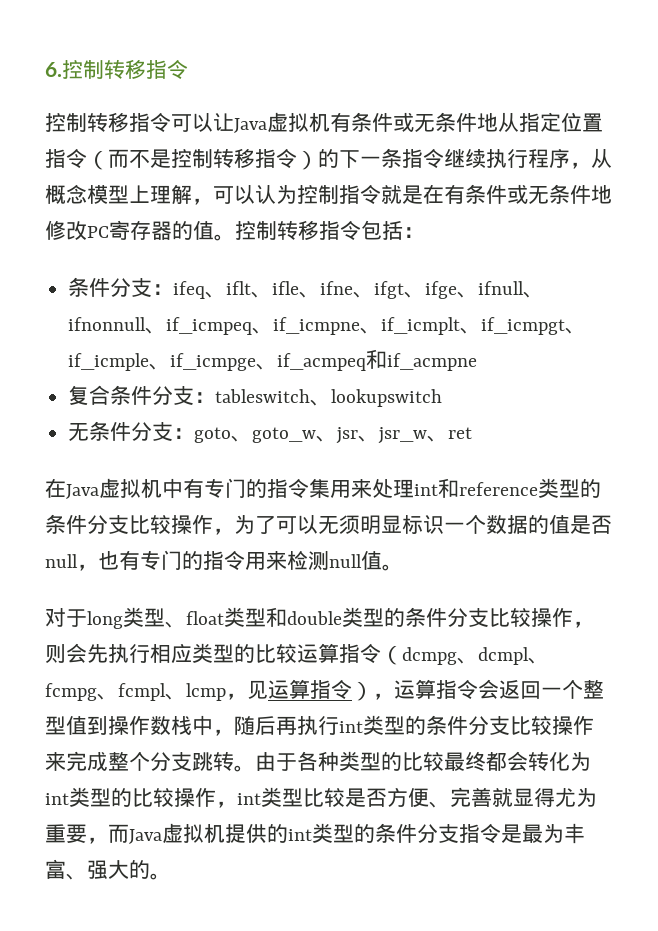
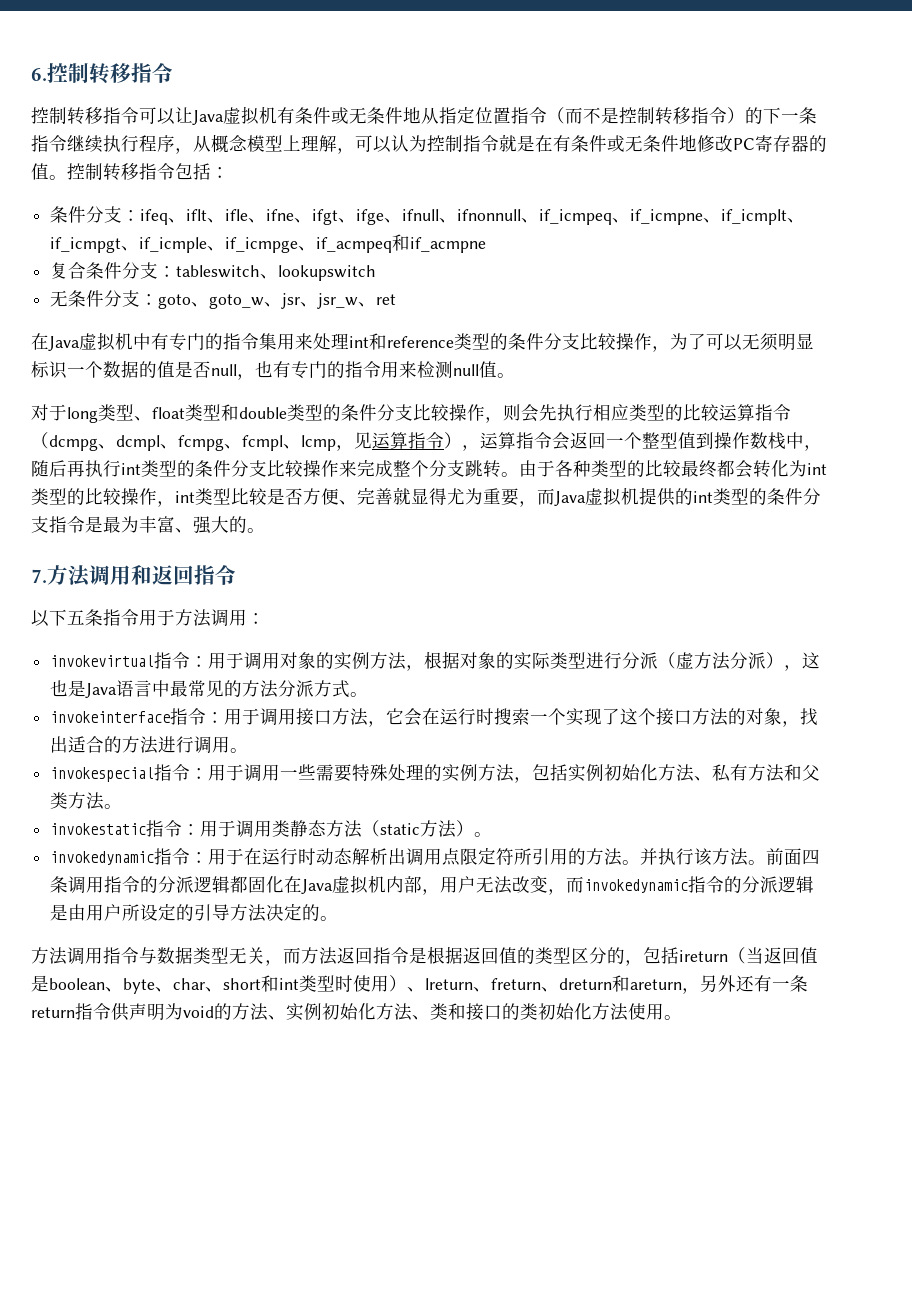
(171, 876) none -> [31,565,236,587] [31,609,265,627] [50,651,821,671] [50,680,369,698] [50,708,819,727] [50,736,249,754] [50,764,821,783] [50,792,123,810] [50,820,493,838] [50,847,821,866] [50,875,815,895] [50,903,339,922] [31,946,818,966] [31,975,808,994] [31,1003,682,1021] // 7.方法调用和返回指令 // 以下五条指令用于方法调用： // invokevirtual指令：用于调用对象的实例方法，根据对象的实际类型进行分派（虚方法分派），这也是Java语言中最常见的方法分派方式。 // invokeinterface指令：用于调用接口方法，它会在运行时搜索一个实现了这个接口方法的对象，找出适合的方法进行调用。 // invokespecial指令：用于调用一些需要特殊处理的实例方法，包括实例初始化方法、私有方法和父类方法。 // invokestatic指令：用于调用类静态方法（static方法）。 // invokedynamic指令：用于在运行时动态解析出调用点限定符所引用的方法。并执行该方法。前面四条调用指令的分派逻辑都固化在Java虚拟机内部，用户无法改变，而invokedynamic指令的分派逻辑是由用户所设定的引导方法决定的。 // 方法调用指令与数据类型无关，而方法返回指令是根据返回值的类型区分的，包括ireturn（当返回值是boolean、byte、char、short和int类型时使用）、lreturn、freturn、dreturn和areturn，另外还有一条return指令供声明为void的方法、实例初始化方法、类和接口的类初始化方法使用。

